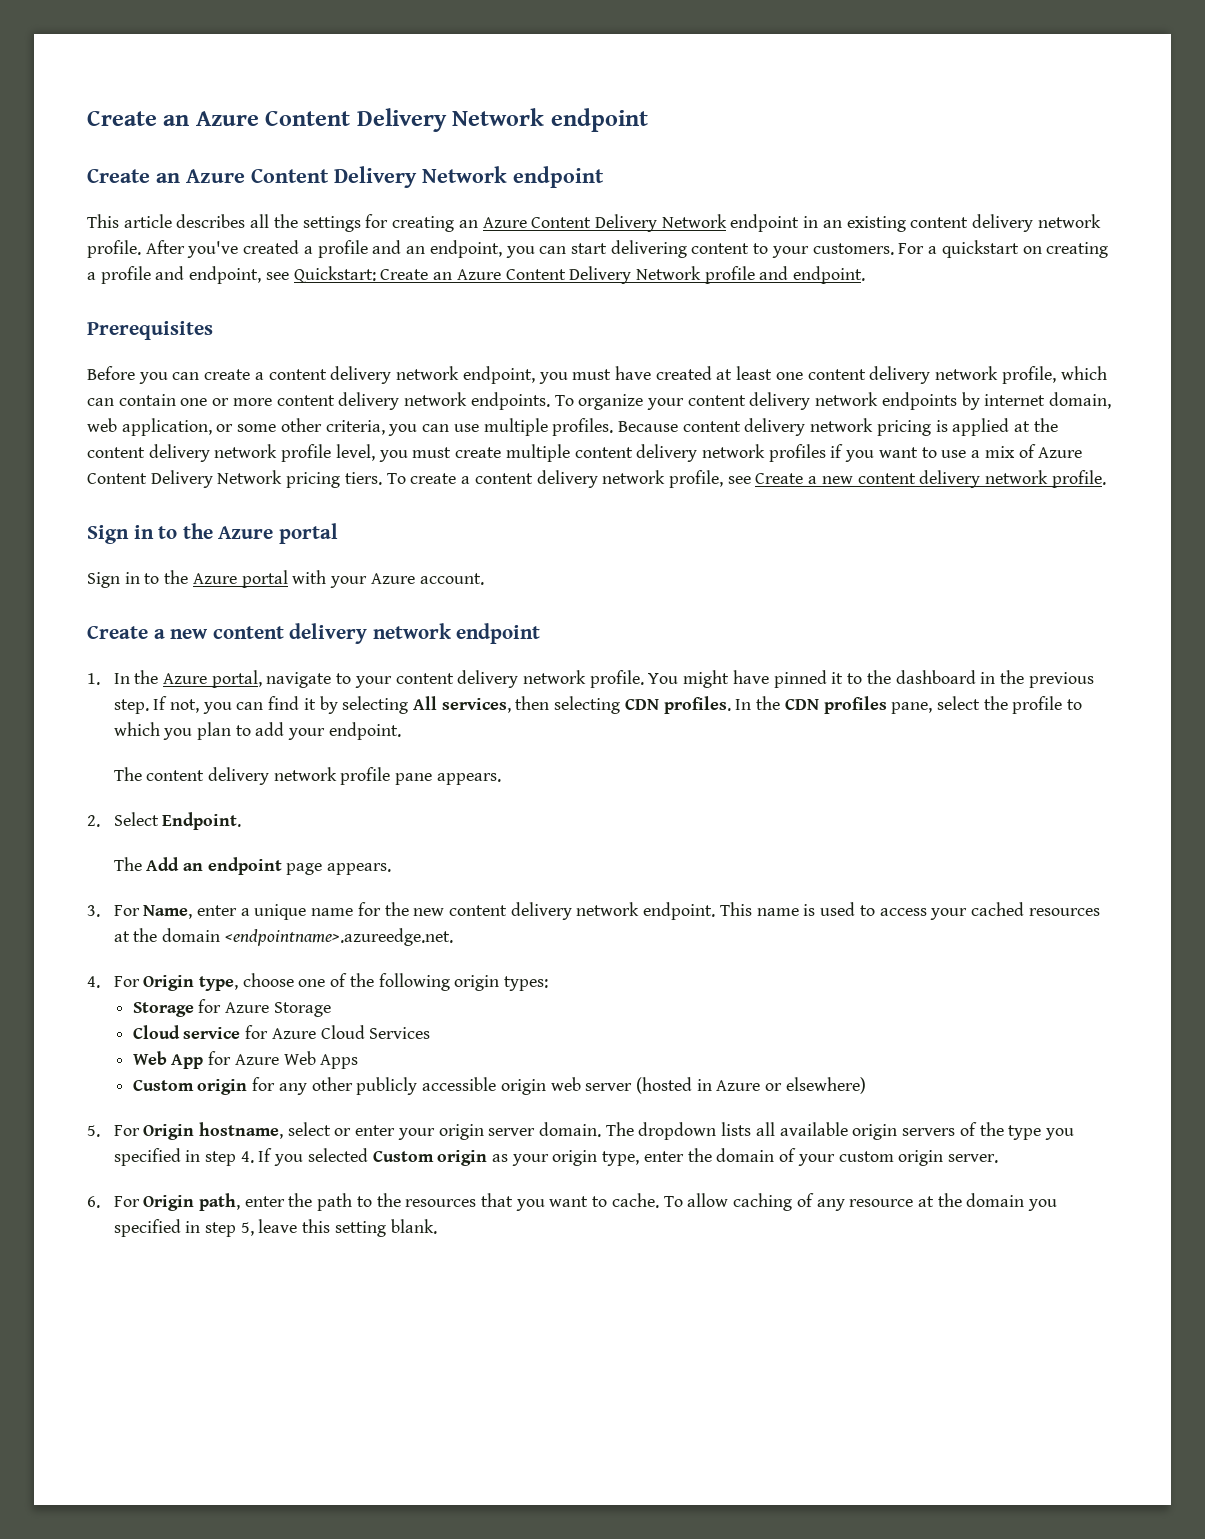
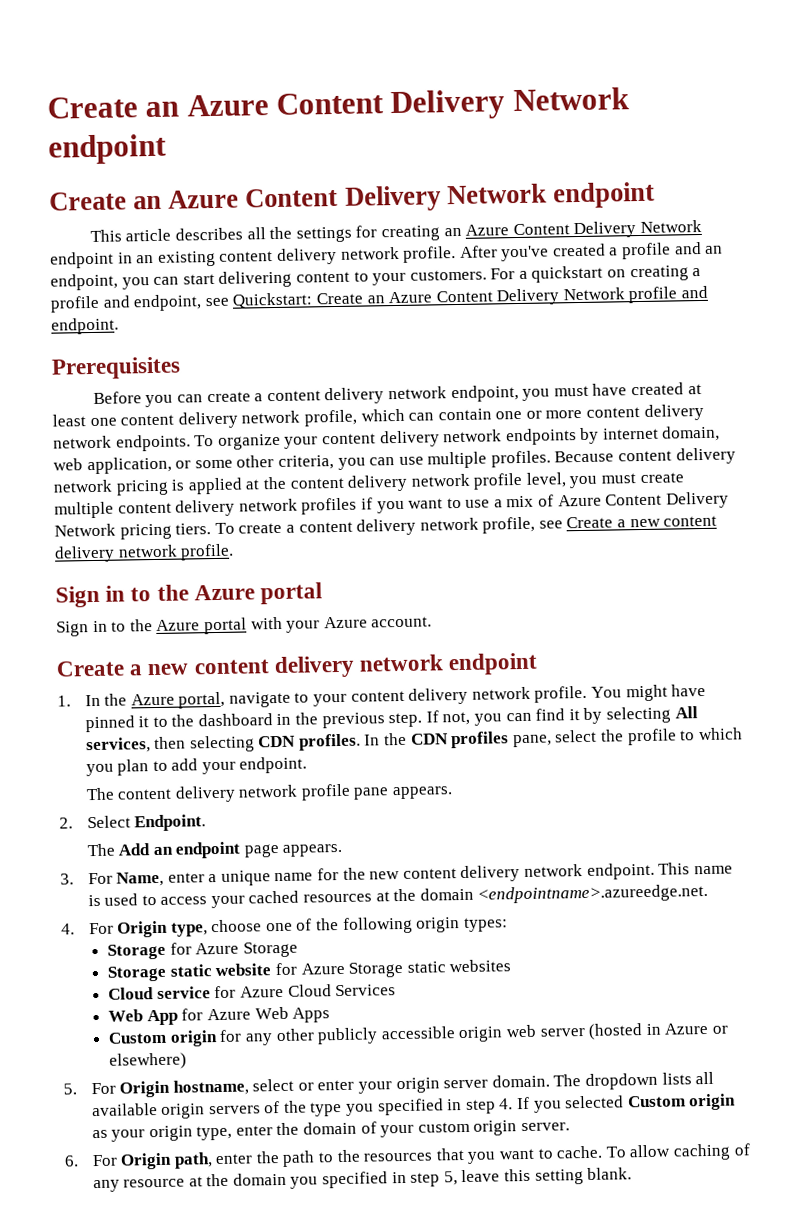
(331, 1009) none -> [107,959,512,982] // Storage static website for Azure Storage static websites

